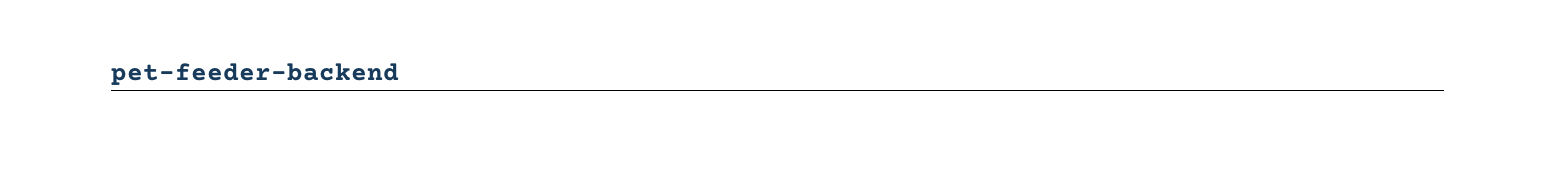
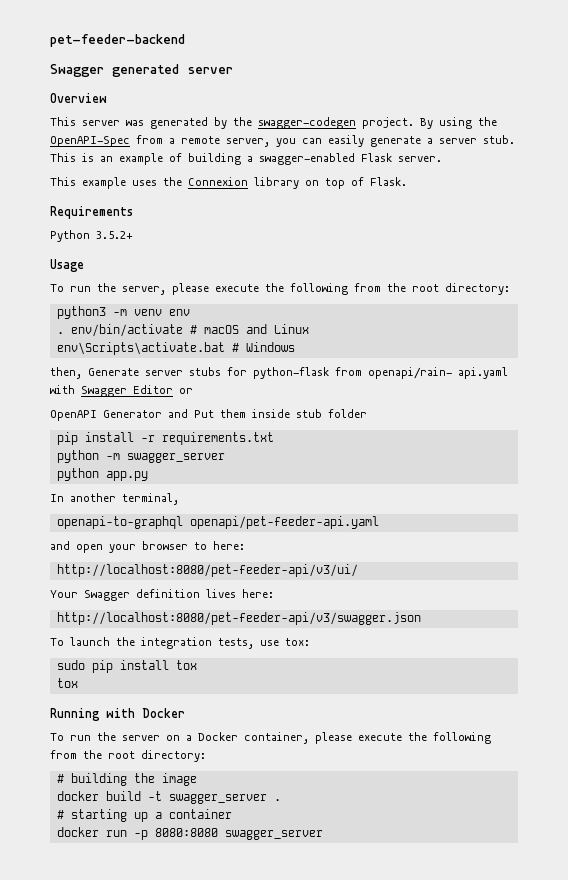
(399, 74) none -> [50,64,233,77] [50,93,107,103] [50,117,497,129] [50,135,515,147] [50,153,442,165] [50,177,407,189] [50,206,133,219] [50,230,133,242] [50,259,84,272] [50,283,510,295] [56,306,190,319] [56,324,309,337] [56,342,295,355] [50,367,508,379] [50,385,193,397] [50,409,367,421] [56,432,274,445] [56,450,225,463] [56,468,148,481] [50,493,179,505] [56,516,379,529] [50,541,245,553] [56,564,358,577] [50,589,274,601] [56,612,421,625] [50,637,310,649] [56,660,197,673] [56,678,78,688] [50,708,185,721] [50,732,491,744] [50,750,206,762] [56,773,197,786] [56,791,281,804] [56,809,232,822] [56,827,323,840] // Swagger generated server // Overview // This server was generated by the swagger-codegen project. By using the OpenAPI-Spec from a remote server, you can easily generate a server stub. This is an example of building a swagger-enabled Flask server. // This example uses the Connexion library on top of Flask. // Requirements // Python 3.5.2+ // Usage // To run the server, please execute the following from the root directory: // python3 -m venv env // . env/bin/activate # macOS and Linux // env\Scripts\activate.bat # Windows // then, Generate server stubs for python-flask from openapi/rain- api.yaml with Swagger Editor or // OpenAPI Generator and Put them inside stub folder // pip install -r requirements.txt // python -m swagger_server // python app.py // In another terminal, // openapi-to-graphql openapi/pet-feeder-api.yaml // and open your browser to here: // http://localhost:8080/pet-feeder-api/v3/ui/ // Your Swagger definition lives here: // http://localhost:8080/pet-feeder-api/v3/swagger.json // To launch the integration tests, use tox: // sudo pip install tox // tox // Running with Docker // To run the server on a Docker container, please execute the following from the root directory: // # building the image // docker build -t swagger_server . // # starting up a container // docker run -p 8080:8080 swagger_server

